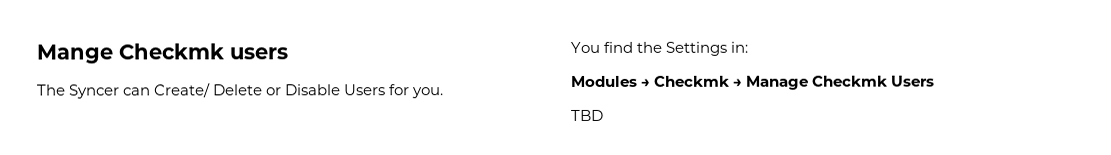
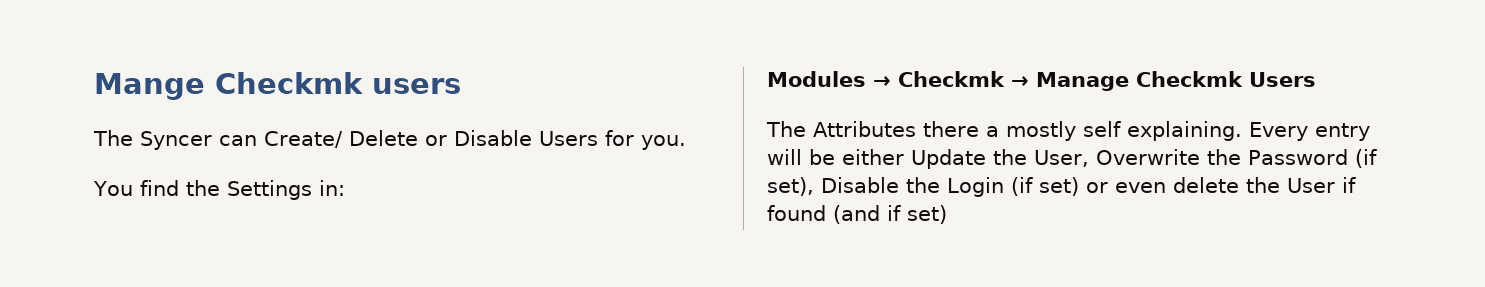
[571,109,604,121] TBD -> [766,121,1370,141] [767,149,1377,169] [767,177,1356,197] [767,205,947,224] The Attributes there a mostly self explaining. Every entry will be either Update the User, Overwrite the Password (if set), Disable the Login (if set) or even delete the User if found (and if set)

